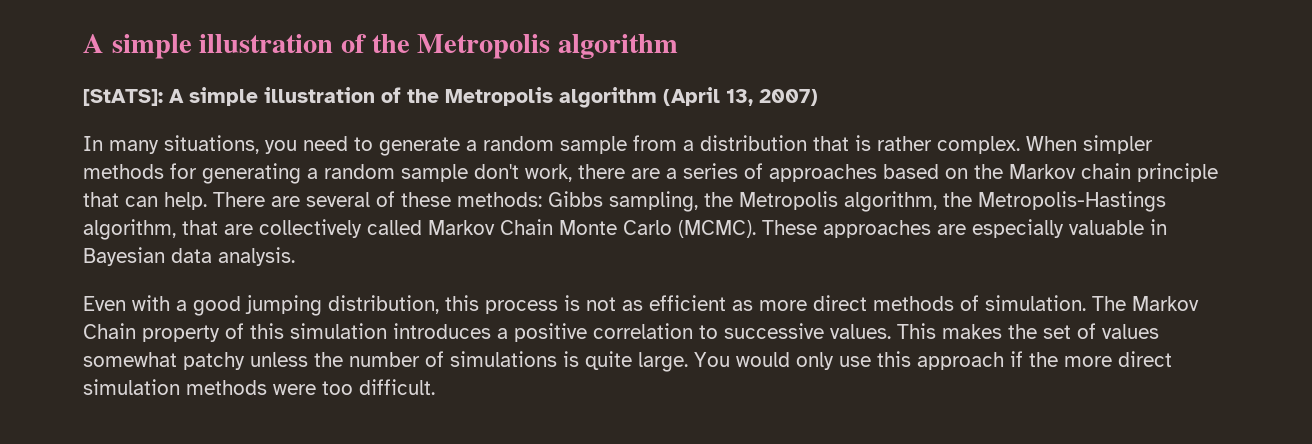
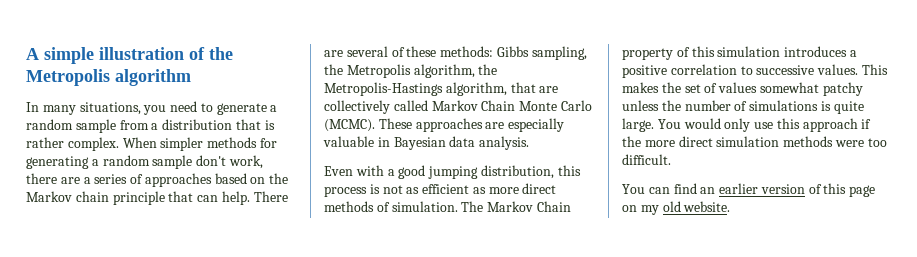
[83,34,679,59] [83,87,818,108] A simple illustration of the Metropolis algorithm // [StATS]: A simple illustration of the Metropolis algorithm (April 13, 2007) -> [26,47,233,64] [26,69,191,86] A simple illustration of the Metropolis algorithm
(435, 387) none -> [622,183,876,197] [622,201,731,215] // You can find an earlier version of this page on my old website.

